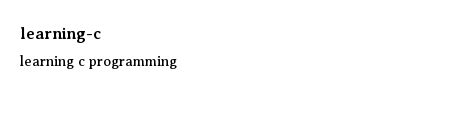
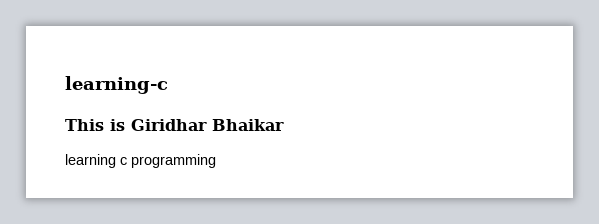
(101, 35) none -> [65,119,284,131] // This is Giridhar Bhaikar

